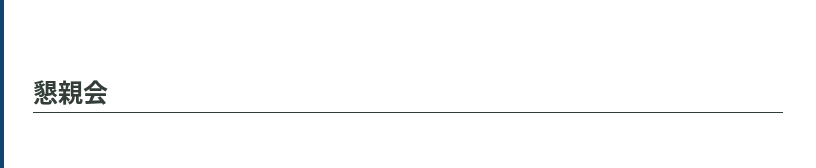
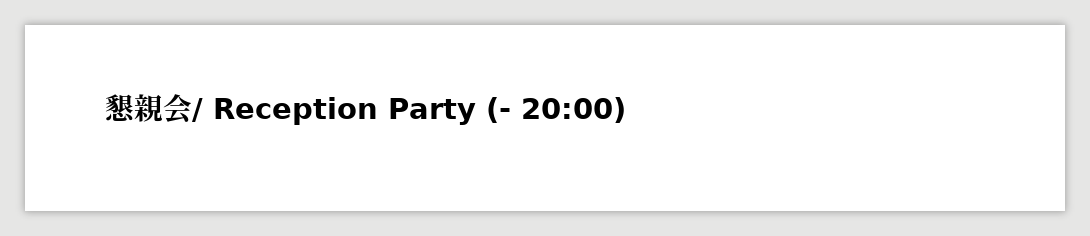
(108, 92) none -> [192,97,626,125] / Reception Party (- 20:00)

